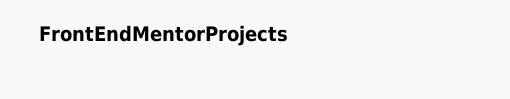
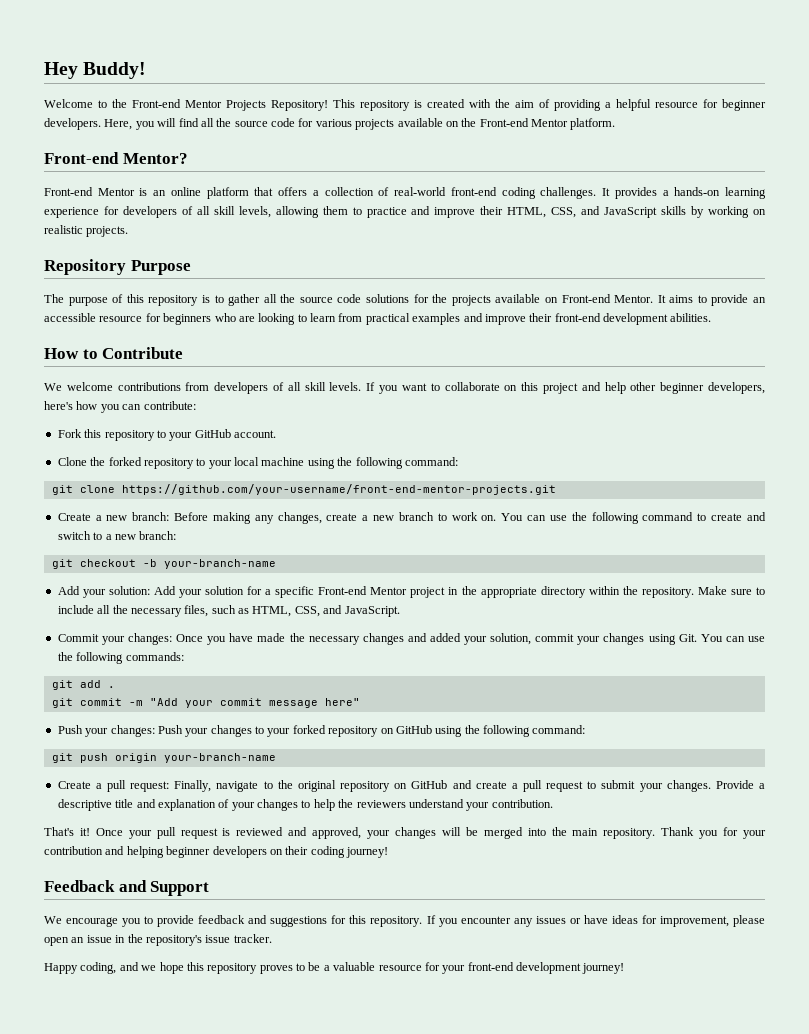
[39,25,288,46] FrontEndMentorProjects -> [44,62,147,79] [44,99,766,111] [44,118,616,130] [44,152,188,164] [44,187,766,199] [44,206,767,218] [44,225,129,237] [44,259,191,275] [44,294,767,306] [44,313,712,325] [44,347,184,359] [44,382,765,394] [44,401,196,413] [57,429,276,441] [57,457,458,469] [51,484,556,495] [57,512,766,524] [57,531,177,540] [51,559,276,569] [57,586,766,598] [57,605,400,617] [57,633,765,645] [57,652,184,664] [51,680,115,690] [51,698,360,708] [57,725,586,737] [51,753,276,763] [57,780,765,792] [57,799,553,811] [44,827,766,839] [44,846,388,858] [44,880,210,896] [44,915,765,927] [44,934,272,946] [44,962,625,974] Hey Buddy! // Welcome to the Front-end Mentor Projects Repository! This repository is created with the aim of providing a helpful resource for beginner developers. Here, you will find all the source code for various projects available on the Front-end Mentor platform. // Front-end Mentor? // Front-end Mentor is an online platform that offers a collection of real-world front-end coding challenges. It provides a hands-on learning experience for developers of all skill levels, allowing them to practice and improve their HTML, CSS, and JavaScript skills by working on realistic projects. // Repository Purpose // The purpose of this repository is to gather all the source code solutions for the projects available on Front-end Mentor. It aims to provide an accessible resource for beginners who are looking to learn from practical examples and improve their front-end development abilities. // How to Contribute // We welcome contributions from developers of all skill levels. If you want to collaborate on this project and help other beginner developers, here's how you can contribute: // Fork this repository to your GitHub account. // Clone the forked repository to your local machine using the following command: // git clone https://github.com/your-username/front-end-mentor-projects.git // Create a new branch: Before making any changes, create a new branch to work on. You can use the following command to create and switch to a new branch: // git checkout -b your-branch-name // Add your solution: Add your solution for a specific Front-end Mentor project in the appropriate directory within the repository. Make sure to include all the necessary files, such as HTML, CSS, and JavaScript. // Commit your changes: Once you have made the necessary changes and added your solution, commit your changes using Git. You can use the following commands: // git add . // git commit -m "Add your commit message here" // Push your changes: Push your changes to your forked repository on GitHub using the following command: // git push origin your-branch-name // Create a pull request: Finally, navigate to the original repository on GitHub and create a pull request to submit your changes. Provide a descriptive title and explanation of your changes to help the reviewers understand your contribution. // That's it! Once your pull request is reviewed and approved, your changes will be merged into the main repository. Thank you for your contribution and helping beginner developers on their coding journey! // Feedback and Support // We encourage you to provide feedback and suggestions for this repository. If you encounter any issues or have ideas for improvement, please open an issue in the repository's issue tracker. // Happy coding, and we hope this repository proves to be a valuable resource for your front-end development journey!

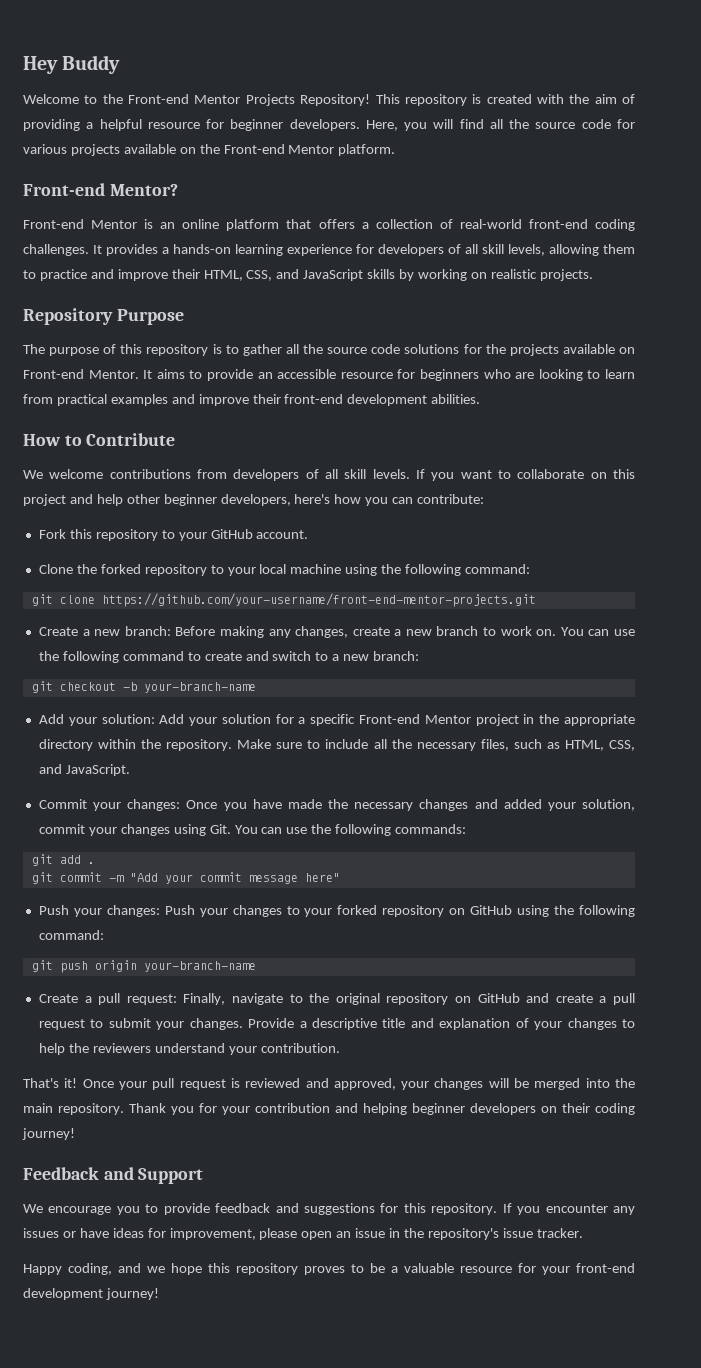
[83,62,147,79] Buddy! -> [62,55,121,74] Buddy

